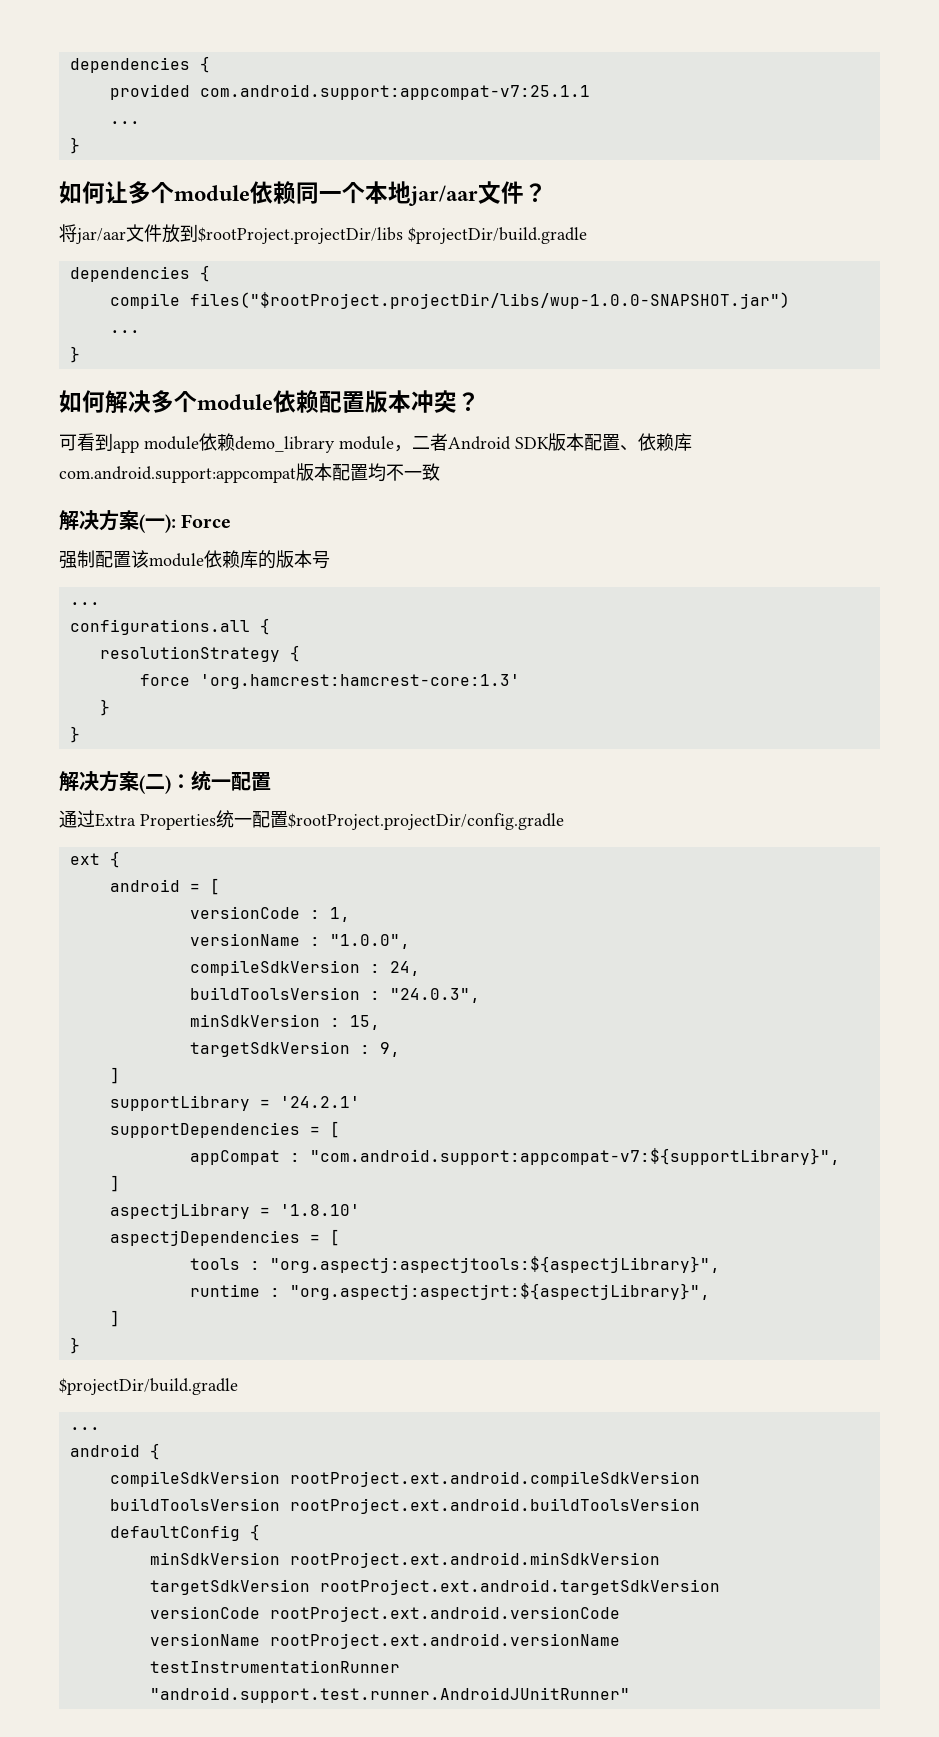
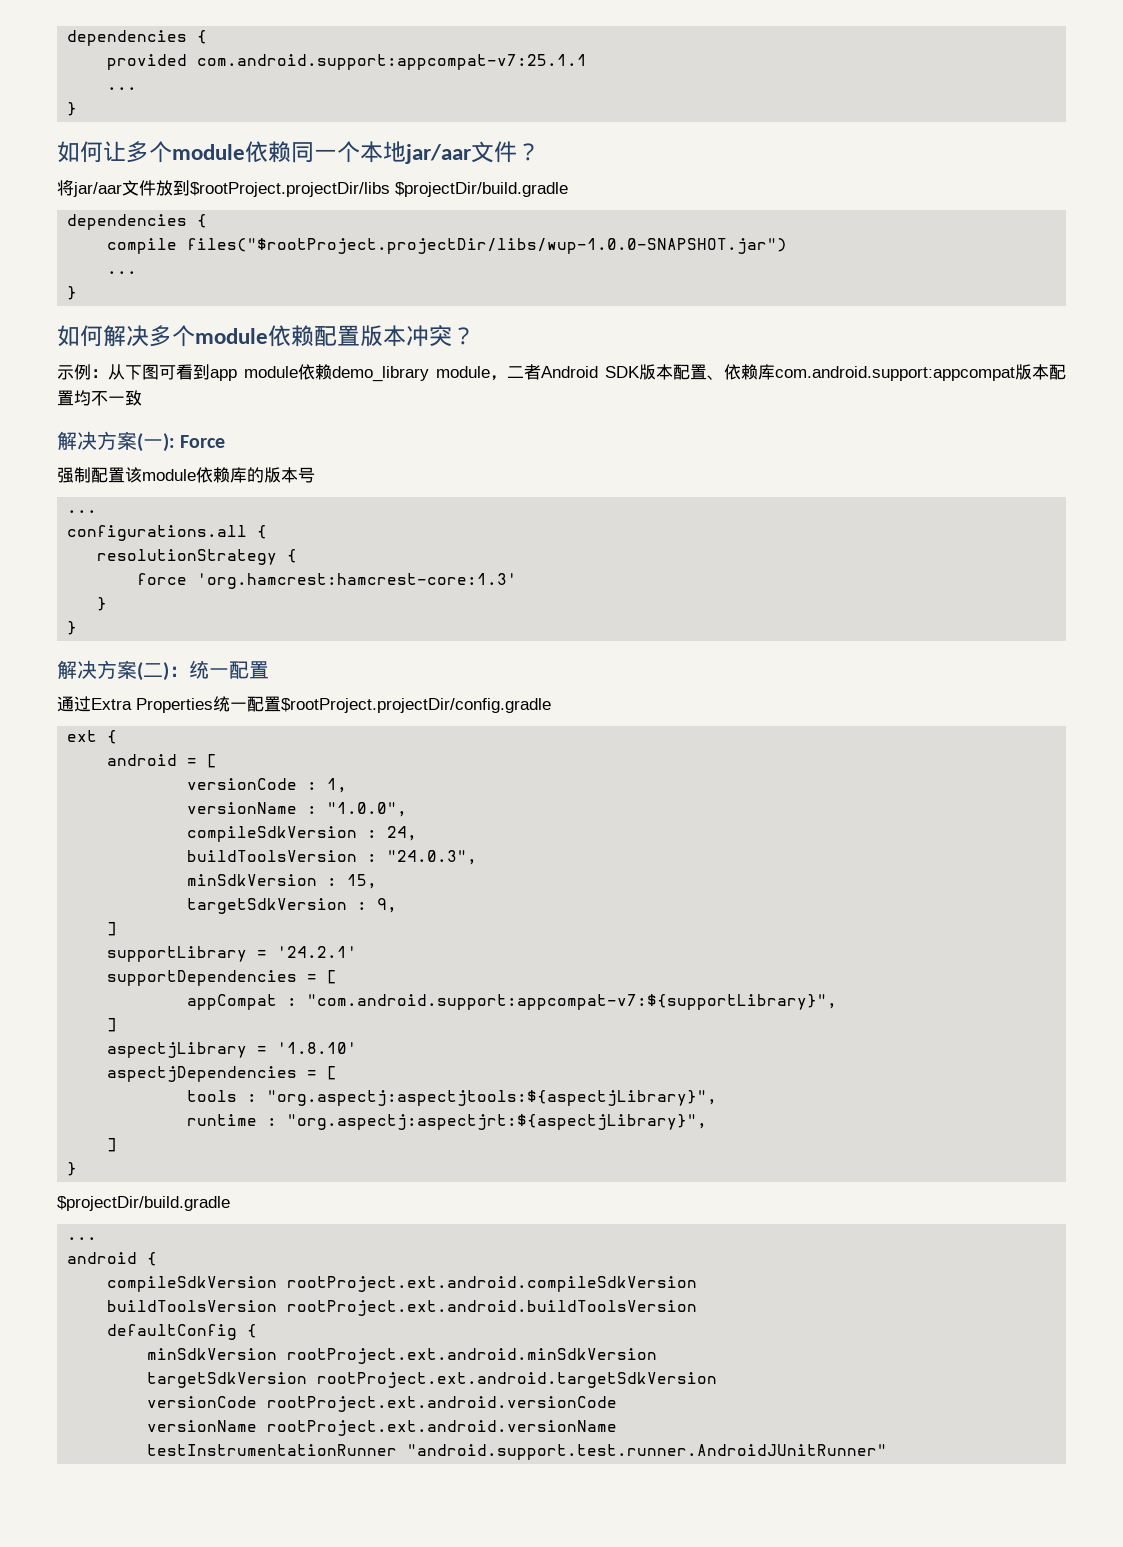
(480, 401) none -> [57,364,159,380] 示例：从下图

